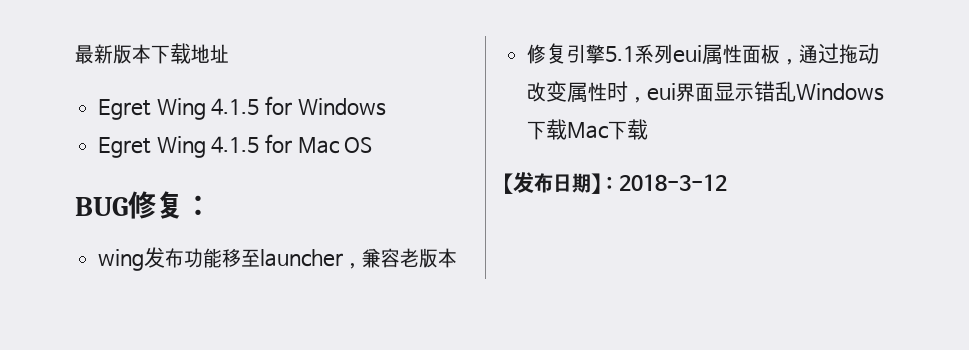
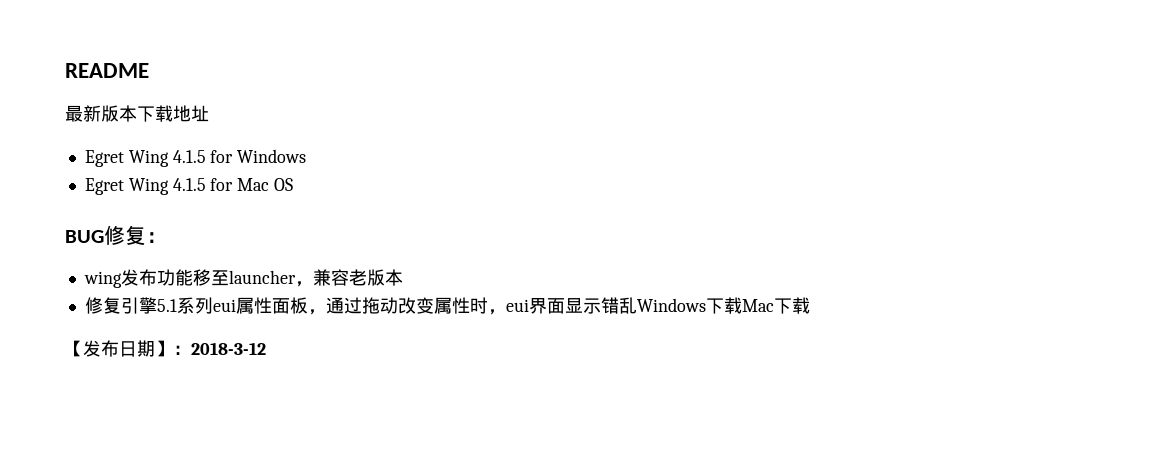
(75, 54) none -> [65,63,149,78] README //

